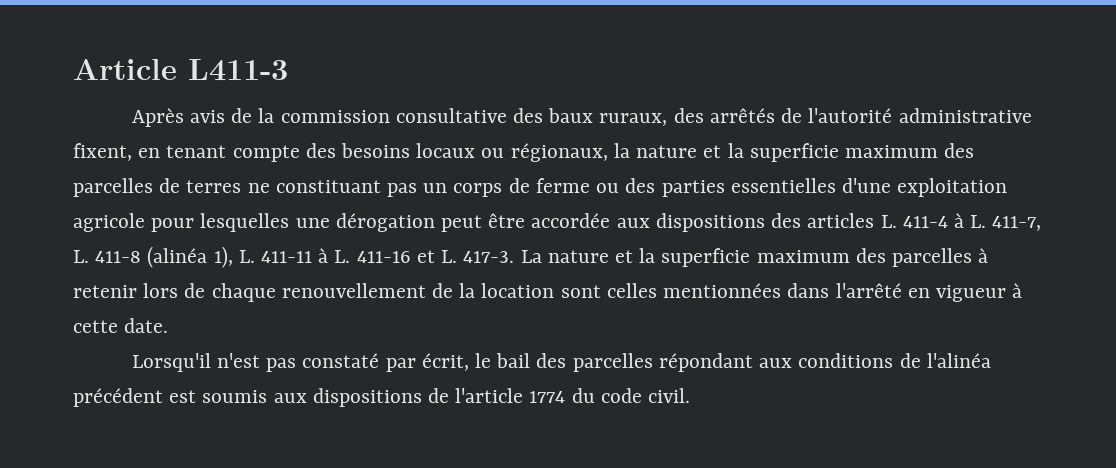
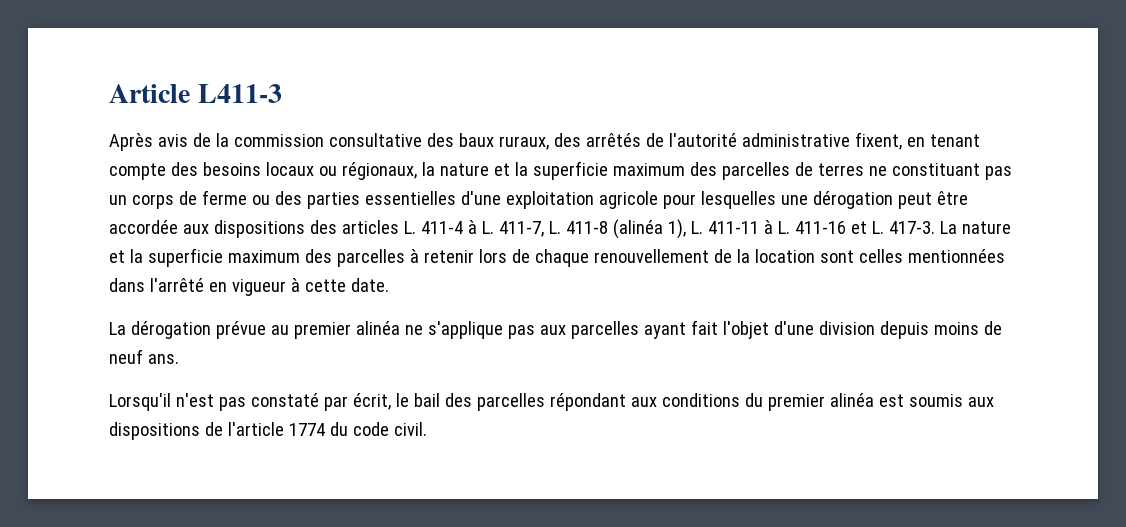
(169, 325) none -> [109,320,1002,339] [109,349,179,364] // La dérogation prévue au premier alinéa ne s'applique pas aux parcelles ayant fait l'objet d'une division depuis moins de neuf ans.
[899,353,991,368] [73,388,163,407] de l'alinéa précédent -> [744,393,874,411] du premier alinéa

